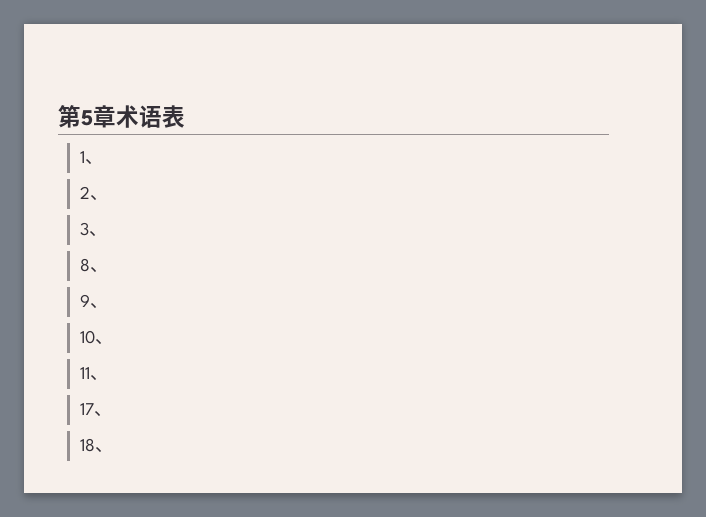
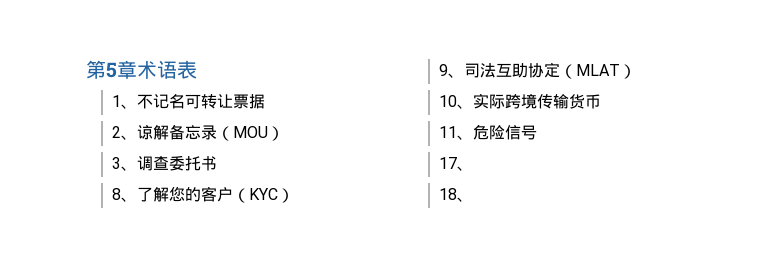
[80,186,109,201] // 2、 -> [137,94,266,109] [112,124,285,141] 不记名可转让票据 // 2、谅解备忘录（MOU）
(108, 234) none -> [137,156,218,171] 调查委托书
[80,294,109,309] [80,330,114,345] // 9、 // 10、 -> [137,186,295,203] [439,62,637,79] [439,93,602,109] 了解您的客户（KYC） // 9、司法互助协定（MLAT） // 10、实际跨境传输货币
(109, 378) none -> [473,124,538,140] 危险信号

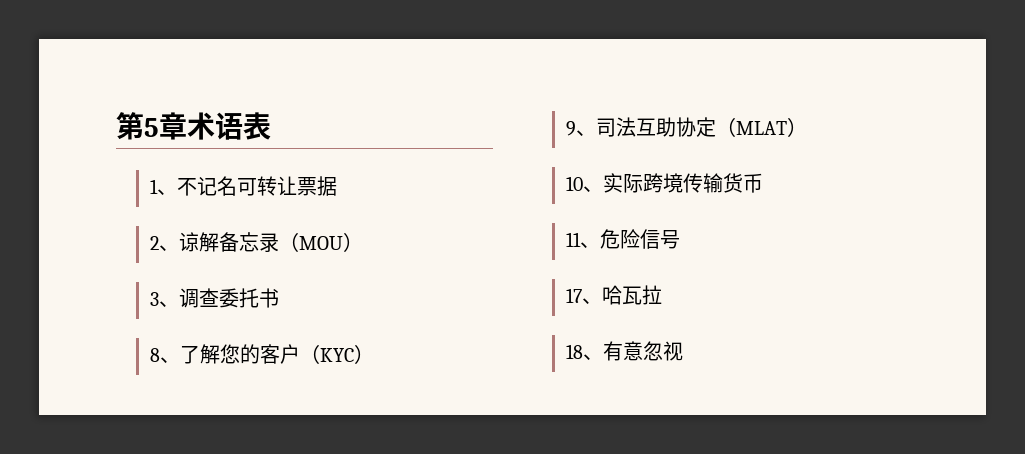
(474, 168) none -> [602,285,663,305] 哈瓦拉
(474, 199) none -> [603,341,684,361] 有意忽视

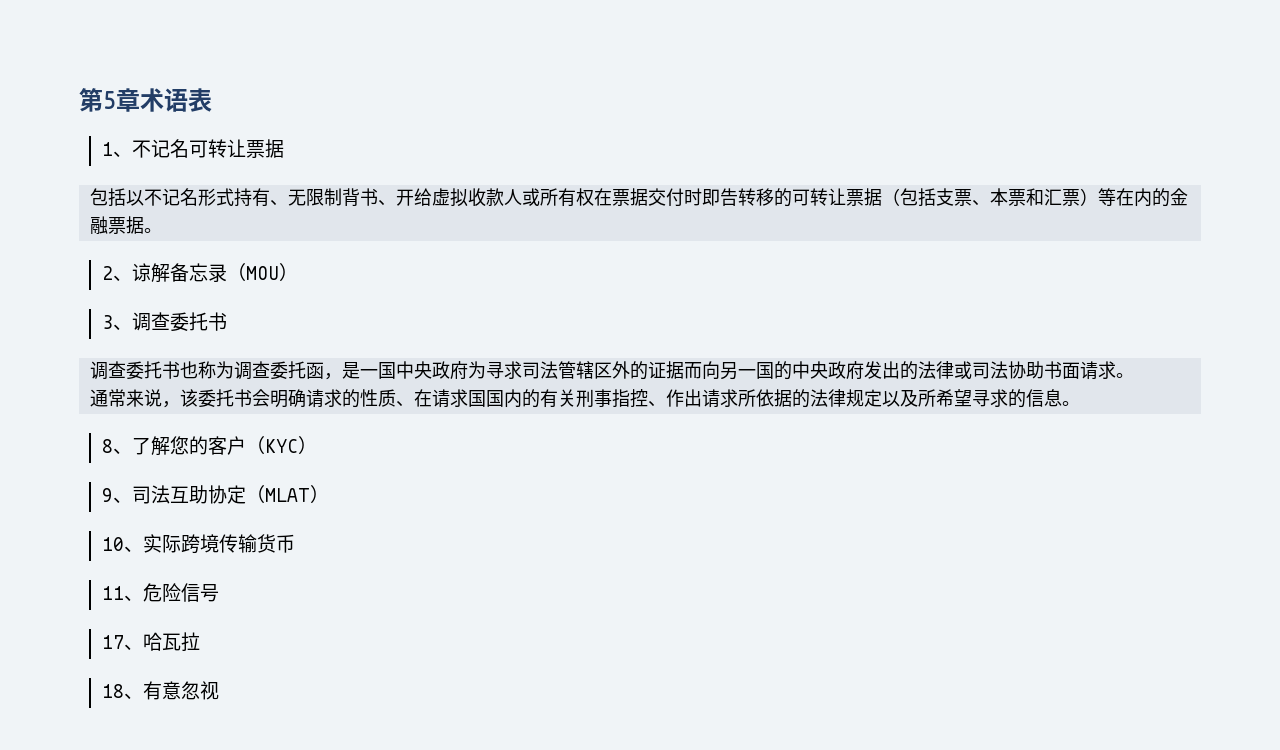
(338, 186) none -> [90,188,1189,207] [90,216,163,234] // 包括以不记名形式持有、无限制背书、开给虚拟收款人或所有权在票据交付时即告转移的可转让票据（包括支票、本票和汇票）等在内的金融票据。
(280, 298) none -> [90,361,1135,380] [90,389,1081,408] // 调查委托书也称为调查委托函，是一国中央政府为寻求司法管辖区外的证据而向另一国的中央政府发出的法律或司法协助书面请求。 // 通常来说，该委托书会明确请求的性质、在请求国国内的有关刑事指控、作出请求所依据的法律规定以及所希望寻求的信息。

